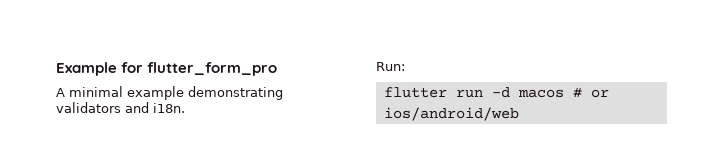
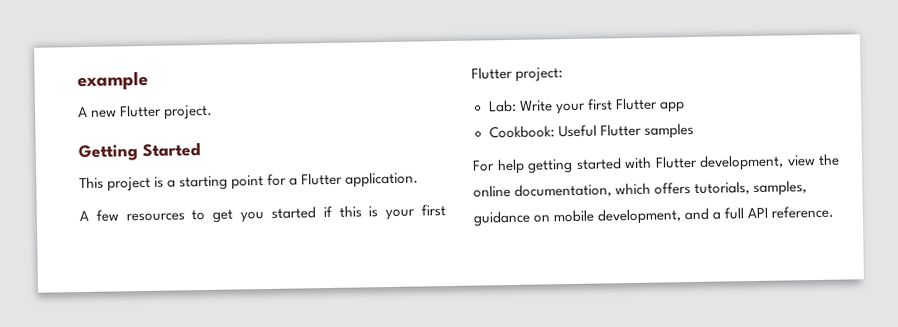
[56,62,278,76] [56,86,283,100] [56,102,185,113] [376,62,405,71] [383,87,609,98] [383,107,519,121] Example for flutter_form_pro // A minimal example demonstrating validators and i18n. // Run: // flutter run -d macos # or ios/android/web -> [77,70,148,91] [78,104,214,120] [78,142,201,162] [79,171,420,192] [79,204,446,223] [471,66,564,82] [487,97,685,115] [488,122,694,139] [472,153,840,175] [473,180,808,198] [473,205,835,227] example // A new Flutter project. // Getting Started // This project is a starting point for a Flutter application. // A few resources to get you started if this is your first Flutter project: // Lab: Write your first Flutter app // Cookbook: Useful Flutter samples // For help getting started with Flutter development, view the online documentation, which offers tutorials, samples, guidance on mobile development, and a full API reference.

